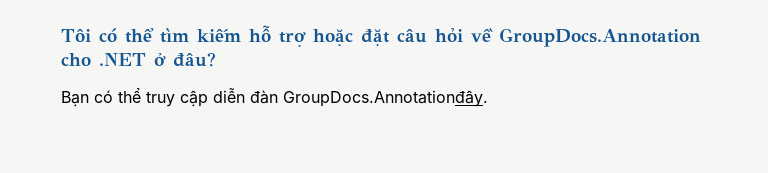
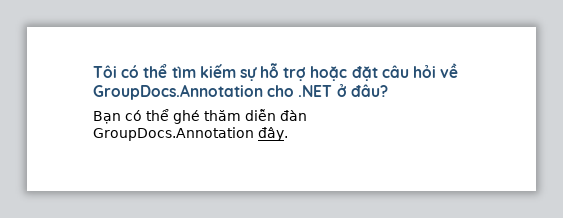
(241, 35) none -> [239,67,257,81] sự
[146,88,488,107] truy cập diễn đàn GroupDocs.Annotationđây. -> [173,109,307,124] [93,127,288,141] ghé thăm diễn đàn GroupDocs.Annotation đây.

